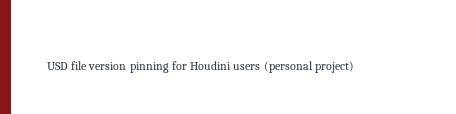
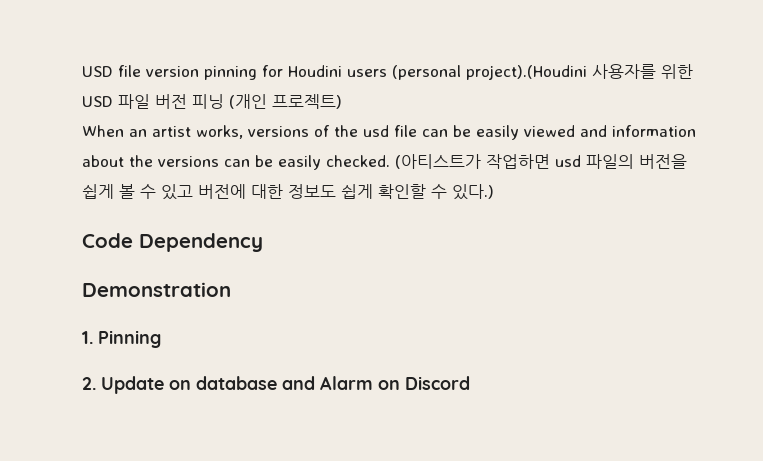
[314,61,354,73] project) -> [466,64,693,80] [82,94,342,109] [82,125,696,140] [82,154,687,170] [82,184,494,200] [82,233,263,252] [82,282,231,297] [82,330,161,348] [82,376,470,394] project).(Houdini 사용자를 위한 USD 파일 버전 피닝 (개인 프로젝트) // When an artist works, versions of the usd file can be easily viewed and information about the versions can be easily checked. (아티스트가 작업하면 usd 파일의 버전을 쉽게 볼 수 있고 버전에 대한 정보도 쉽게 확인할 수 있다.) // Code Dependency // Demonstration // 1. Pinning // 2. Update on database and Alarm on Discord

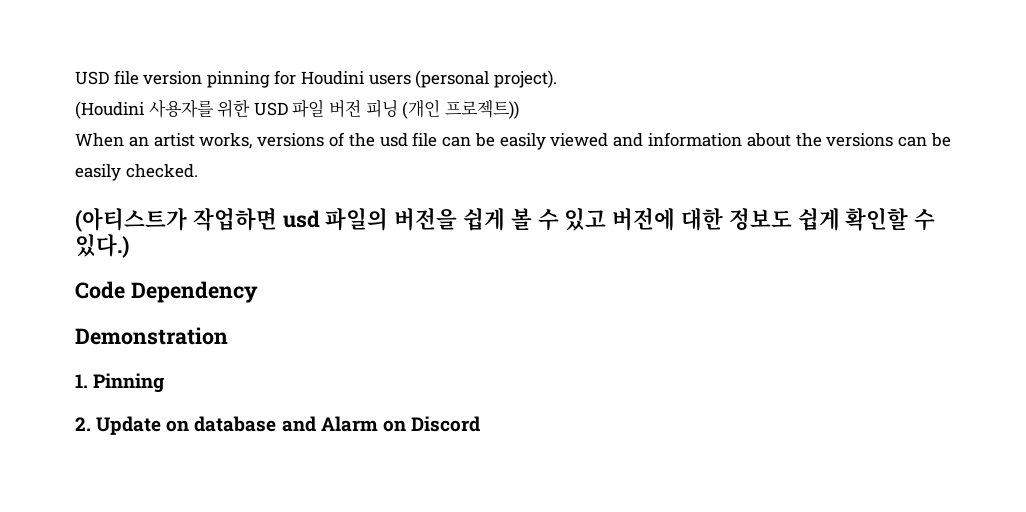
[466,65,587,80] project).(Houdini -> [493,70,557,88] [75,101,144,119] project). // (Houdini
[272,94,342,109] 프로젝트) -> [444,100,519,119] 프로젝트))
(390, 161) none -> (198, 171) //

